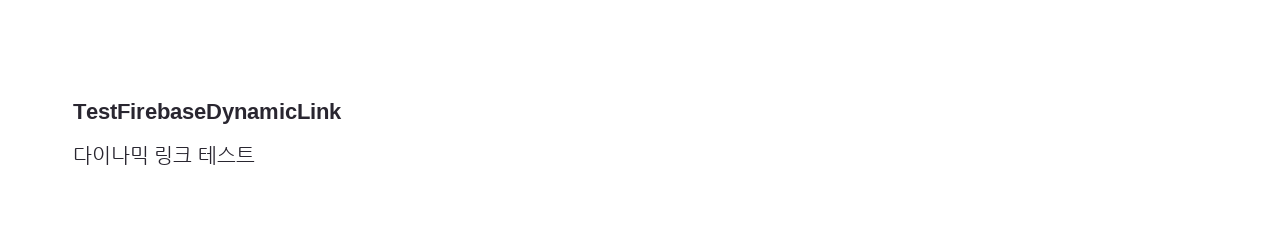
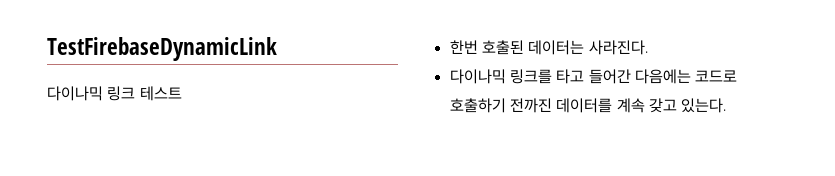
(255, 155) none -> [449,40,648,55] [449,69,738,84] [449,98,727,113] // 한번 호출된 데이터는 사라진다. // 다이나믹 링크를 타고 들어간 다음에는 코드로 호출하기 전까진 데이터를 계속 갖고 있는다.

